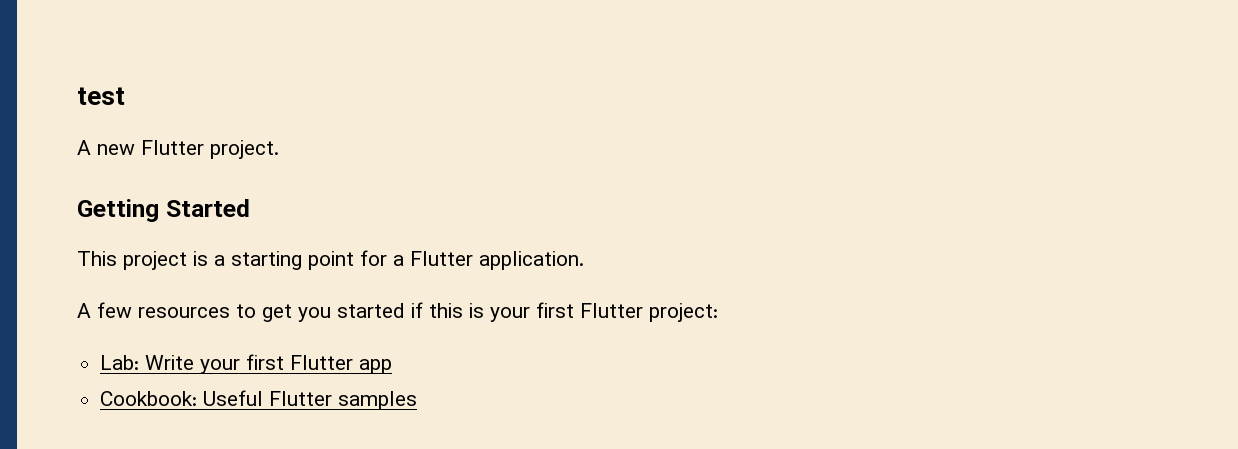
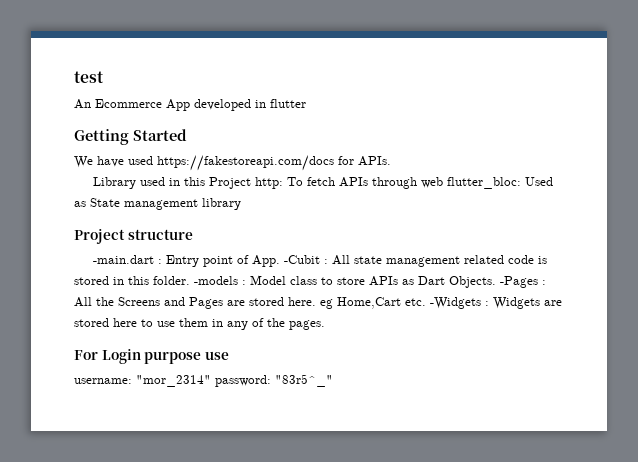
[77,140,279,159] [77,199,250,222] [77,250,584,270] [77,302,718,322] [100,354,393,374] [100,390,418,410] A new Flutter project. // Getting Started // This project is a starting point for a Flutter application. // A few resources to get you started if this is your first Flutter project: // Lab: Write your first Flutter app // Cookbook: Useful Flutter samples -> [74,99,306,111] [74,129,187,145] [74,155,391,171] [92,177,553,189] [74,198,241,210] [74,229,193,244] [92,255,547,267] [74,275,546,288] [74,297,562,309] [74,318,325,330] [74,349,229,364] [74,374,333,387] An Ecommerce App developed in flutter // Getting Started // We have used https://fakestoreapi.com/docs for APIs. // Library used in this Project http: To fetch APIs through web flutter_bloc: Used as State management library // Project structure // -main.dart : Entry point of App. -Cubit : All state management related code is stored in this folder. -models : Model class to store APIs as Dart Objects. -Pages : All the Screens and Pages are stored here. eg Home,Cart etc. -Widgets : Widgets are stored here to use them in any of the pages. // For Login purpose use // username: "mor_2314" password: "83r5^_"

